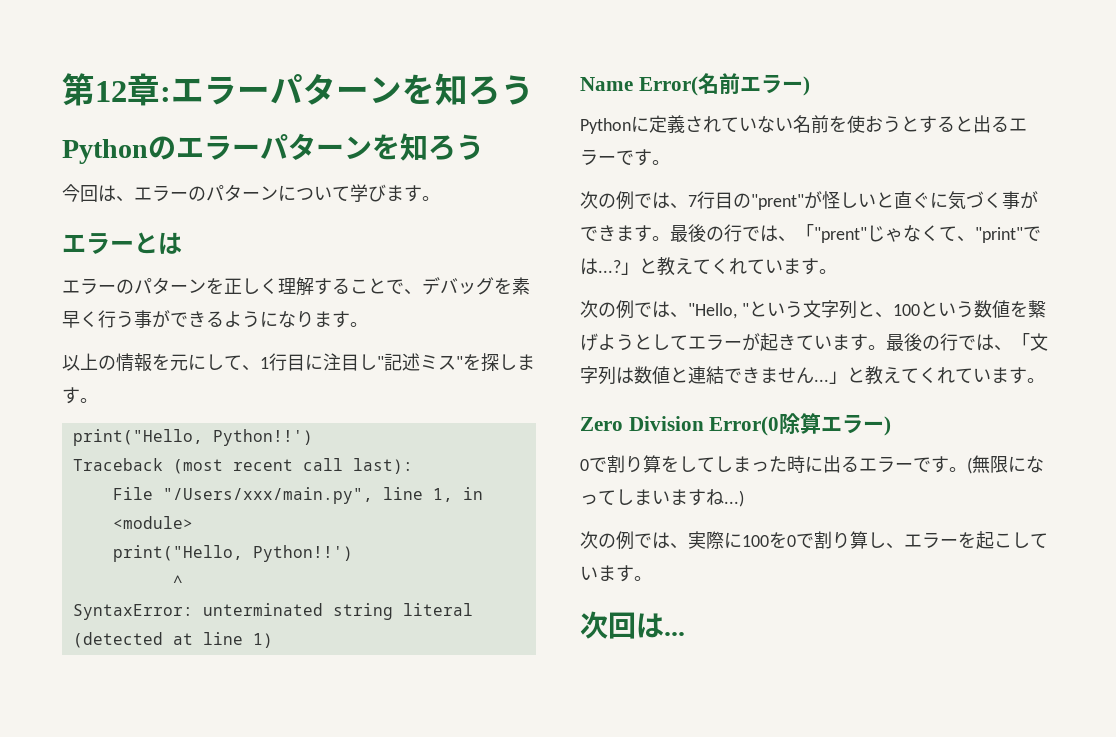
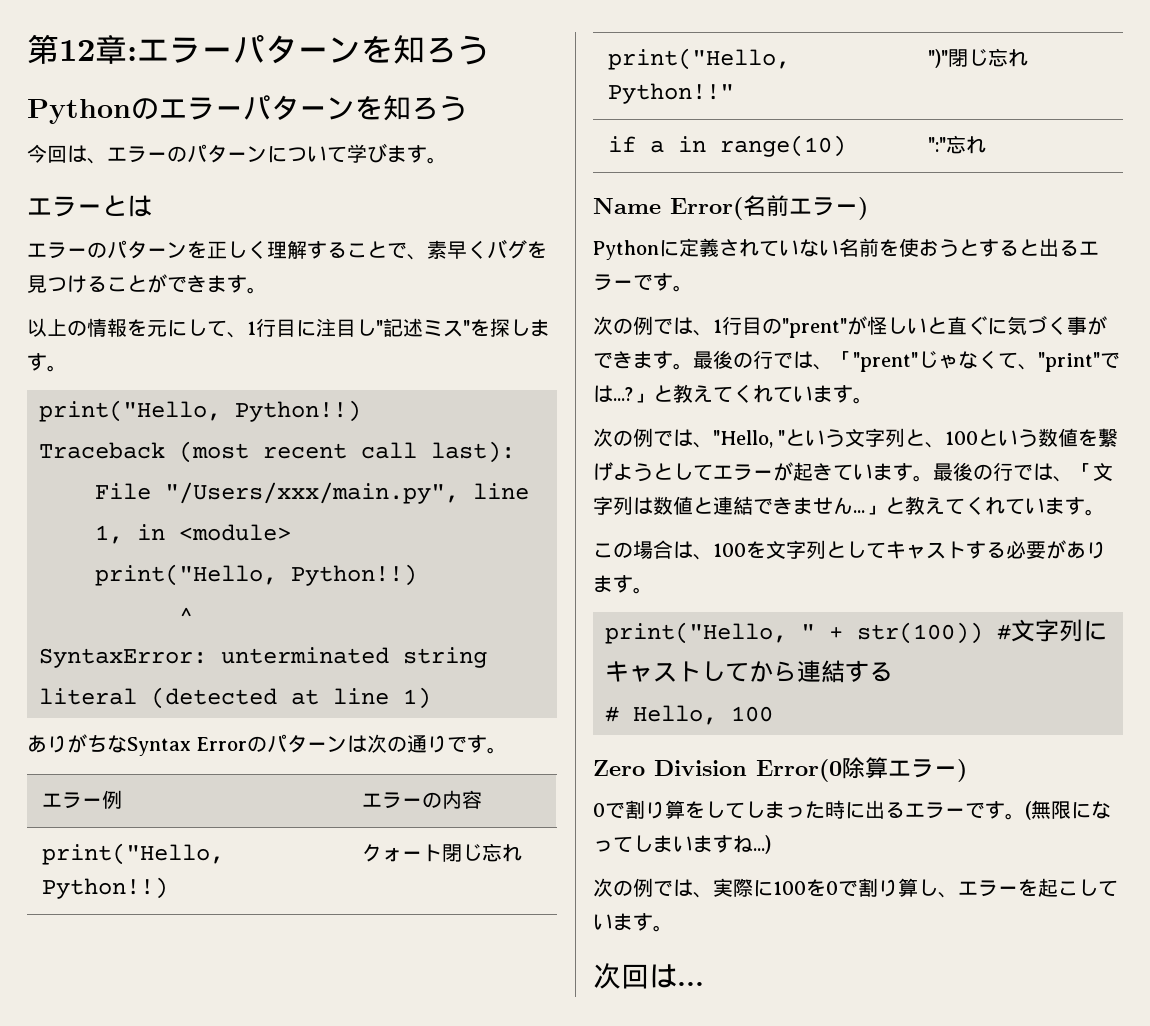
[422,277,530,295] [62,310,314,328] デバッグを素早く行う事ができるようになり -> [427,239,547,259] [27,274,207,293] 素早くバグを見つけることができ
[212,429,313,446] Python!!') -> [235,400,361,422] Python!!)
[252,545,353,562] Python!!') -> [291,564,417,586] Python!!)
(273, 640) none -> [27,734,508,756] [41,790,122,809] [361,790,482,809] [41,843,224,865] [41,877,168,899] [361,843,522,862] [607,48,790,70] [607,83,734,104] [927,48,1028,68] [607,135,846,157] [927,135,986,154] // ありがちなSyntax Errorのパターンは次の通りです。 // エラー例 | エラーの内容 // print("Hello, Python!!) | クォート閉じ忘れ // print("Hello, Python!!" | ")"閉じ忘れ // if a in range(10) | ":"忘れ
[688,195,697,207] 7 -> [713,319,722,333] 1
(1045, 380) none -> [593,540,1106,560] [593,575,653,594] [605,619,1107,644] [605,660,893,683] [605,705,773,725] // この場合は、100を文字列としてキャストする必要があります。 // print("Hello, " + str(100)) #文字列にキャストしてから連結する // # Hello, 100

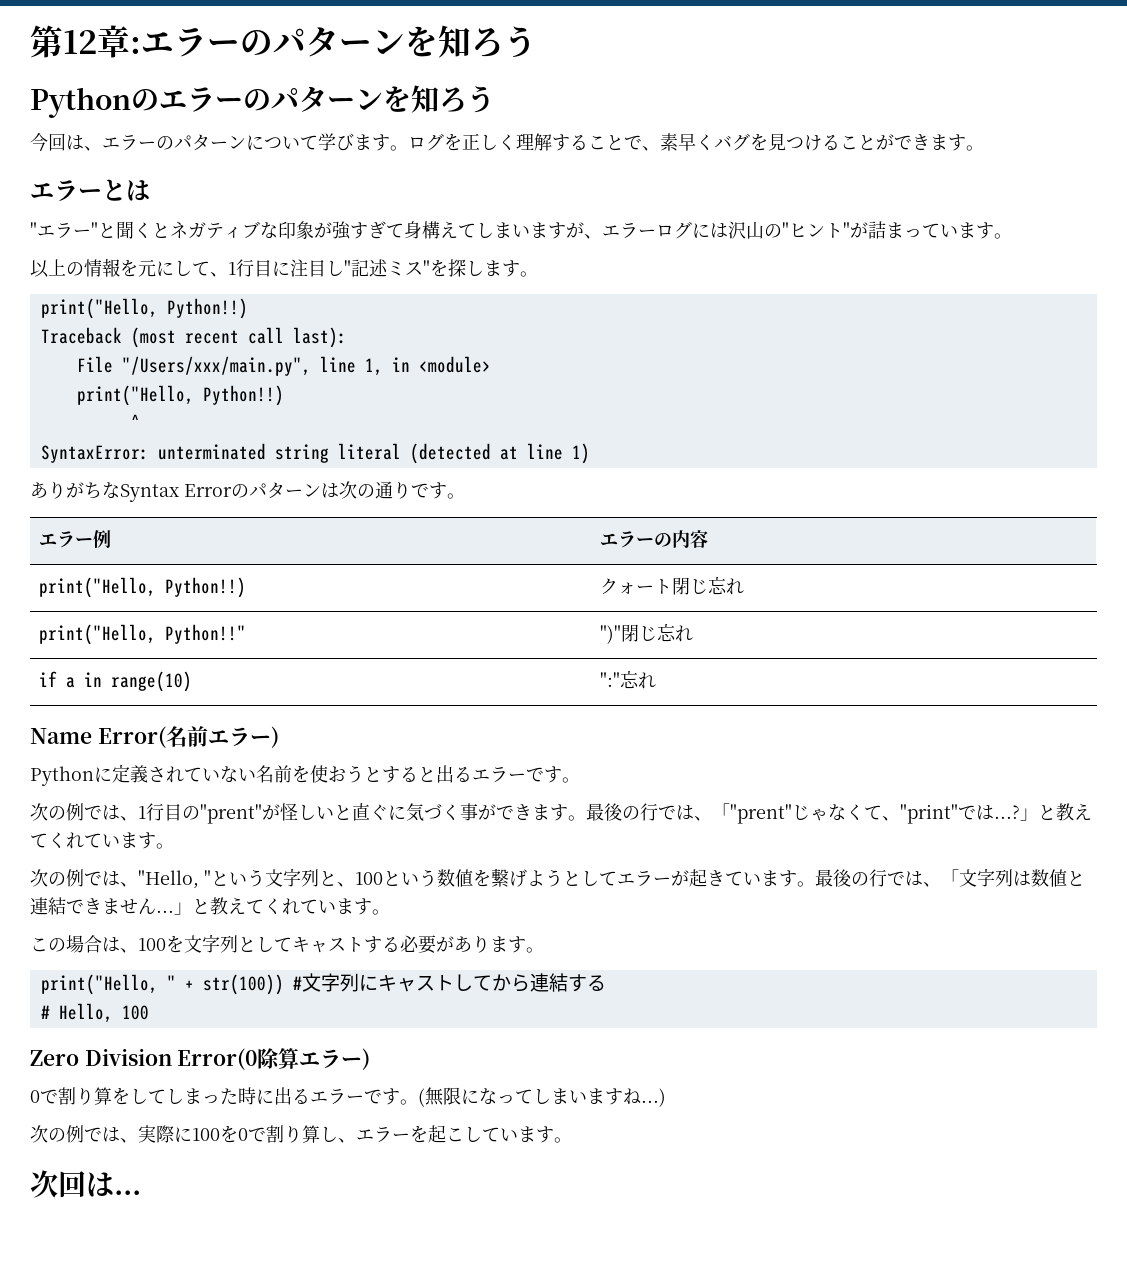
(233, 54) none -> [240,30,273,55] の
(243, 112) none -> [243,89,271,111] の
[27,195,152,217] [27,240,187,259] // エラーとは // エラーのパターン -> [408,133,444,151] ログ
(267, 290) none -> [30,179,150,201] [30,221,1012,240] // エラーとは // "エラー"と聞くとネガティブな印象が強すぎて身構えてしまいますが、エラーログには沢山の"ヒント"が詰まっています。

